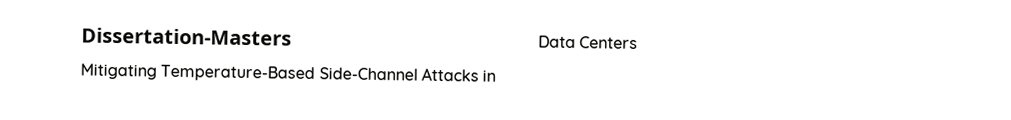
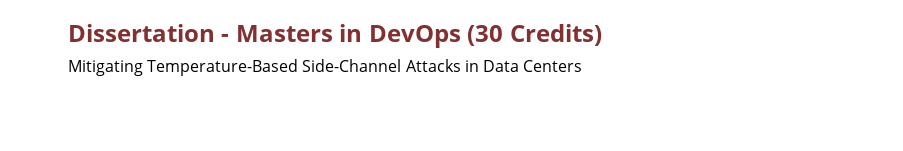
[81,27,292,46] Dissertation-Masters -> [68,24,602,48] Dissertation - Masters in DevOps (30 Credits)

